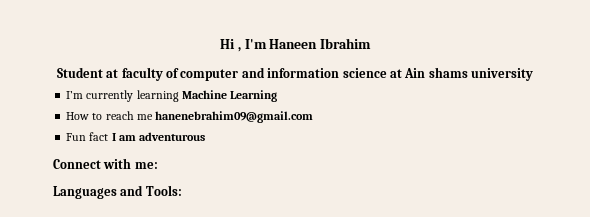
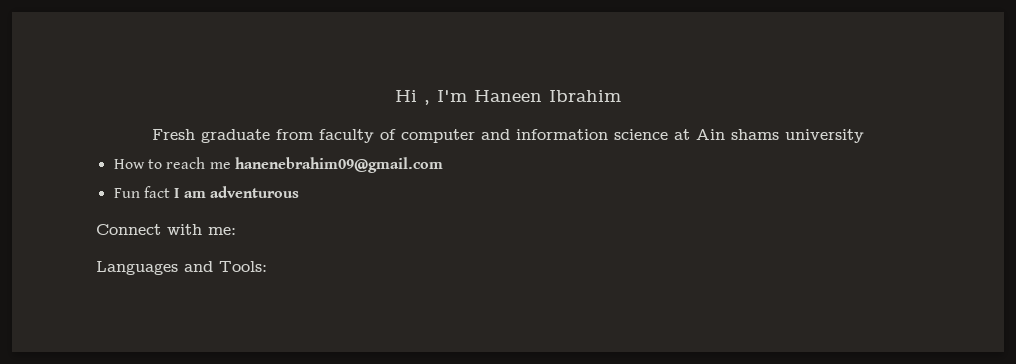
[56,67,119,78] Student at -> [152,129,313,143] Fresh graduate from
[66,90,278,102] // I’m currently learning Machine Learning -> (864, 136) none

